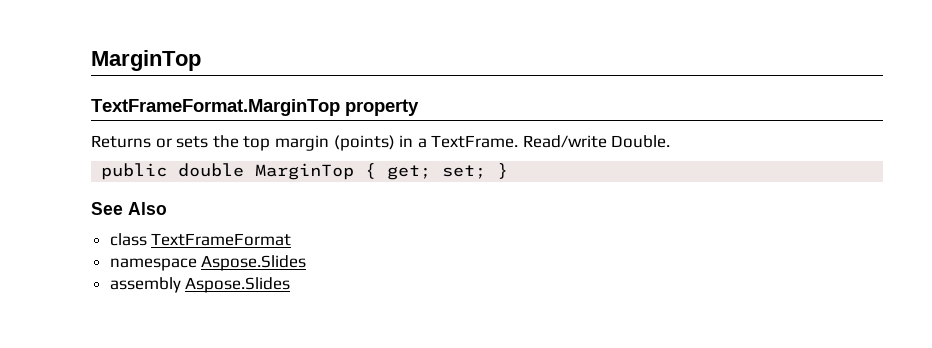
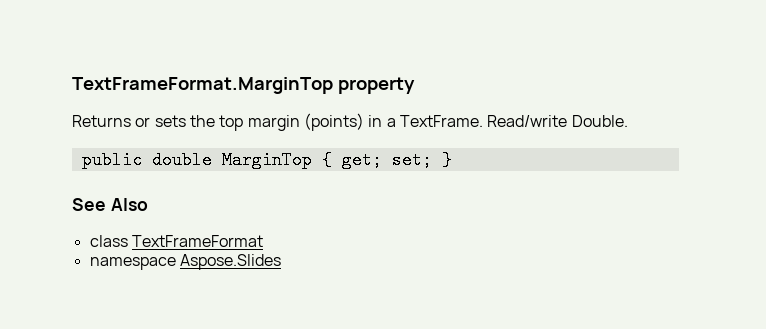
[91,50,201,71] MarginTop // -> (72, 85) none
[109,277,291,293] // assembly Aspose.Slides -> (281, 262) none

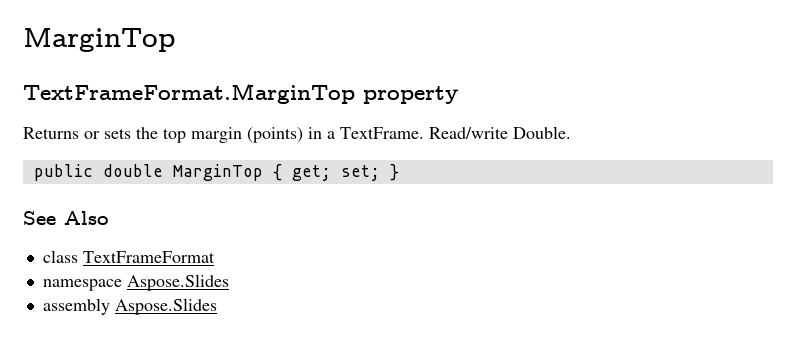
(72, 85) none -> [23,28,175,52] MarginTop //
(281, 262) none -> [42,298,217,315] // assembly Aspose.Slides

